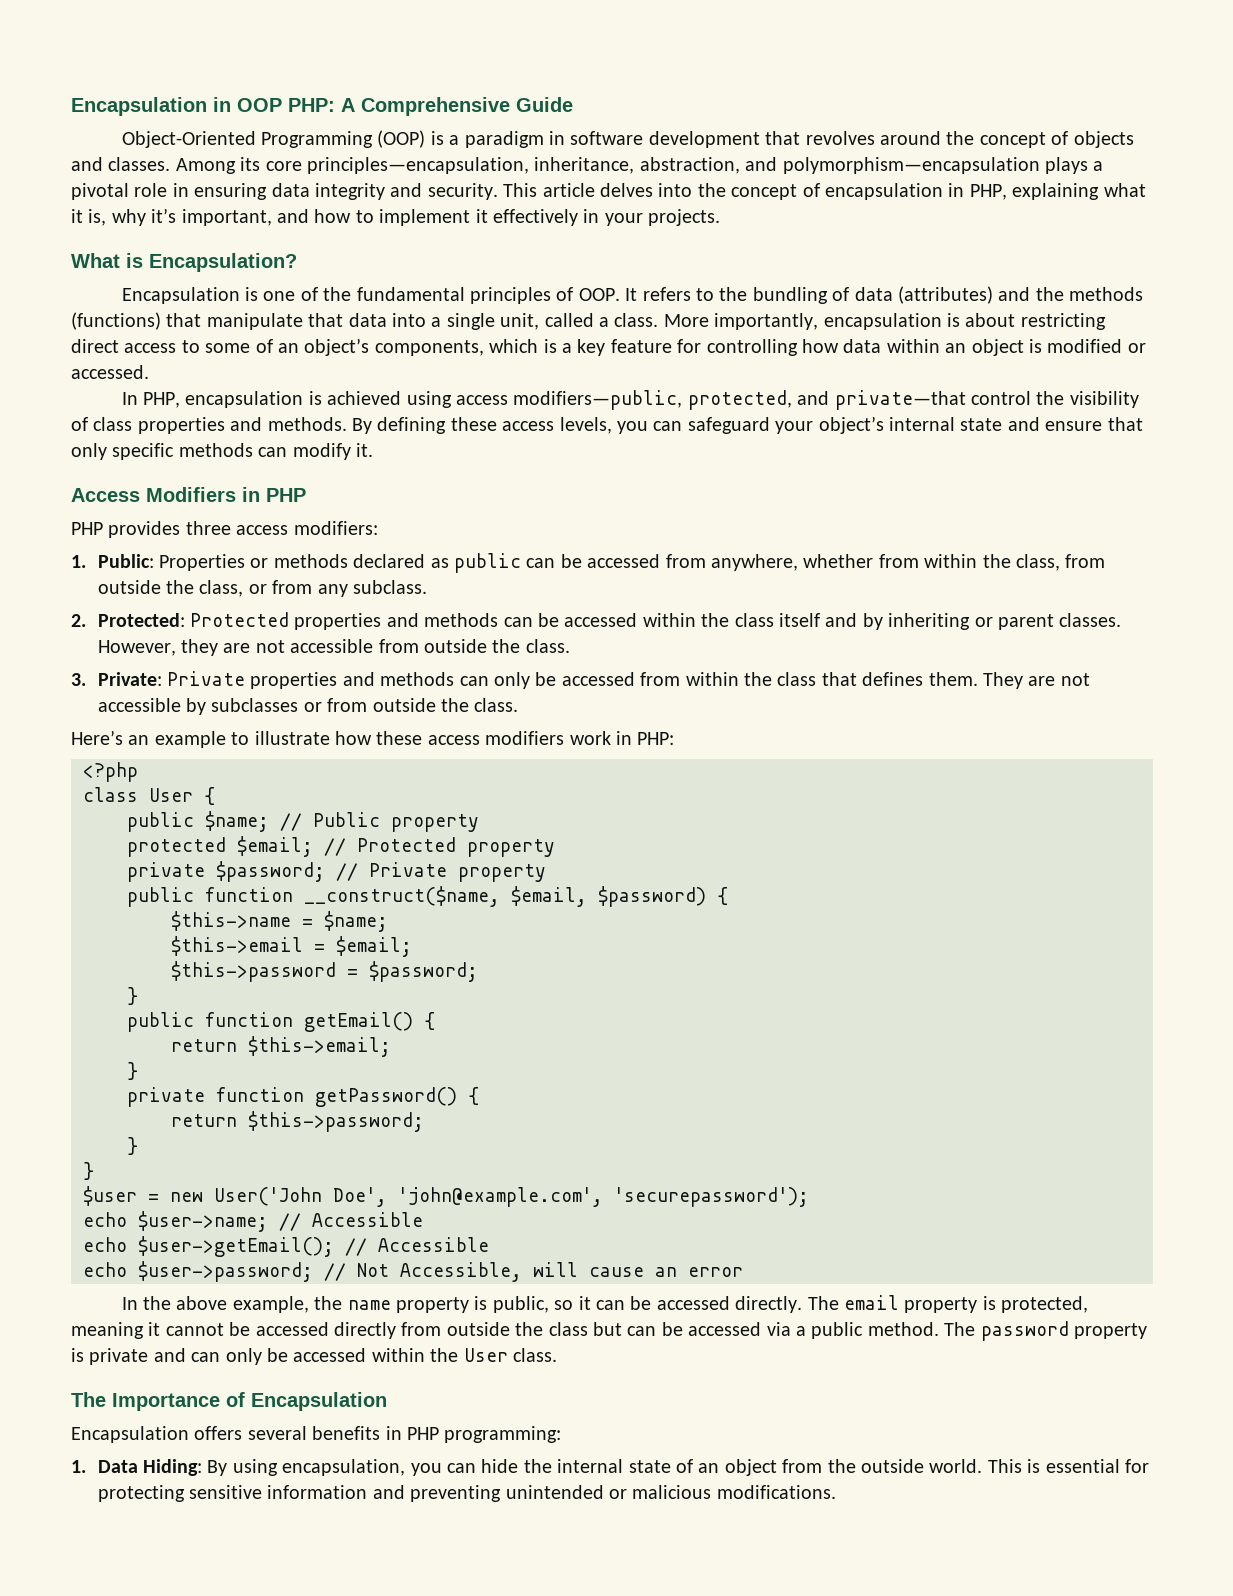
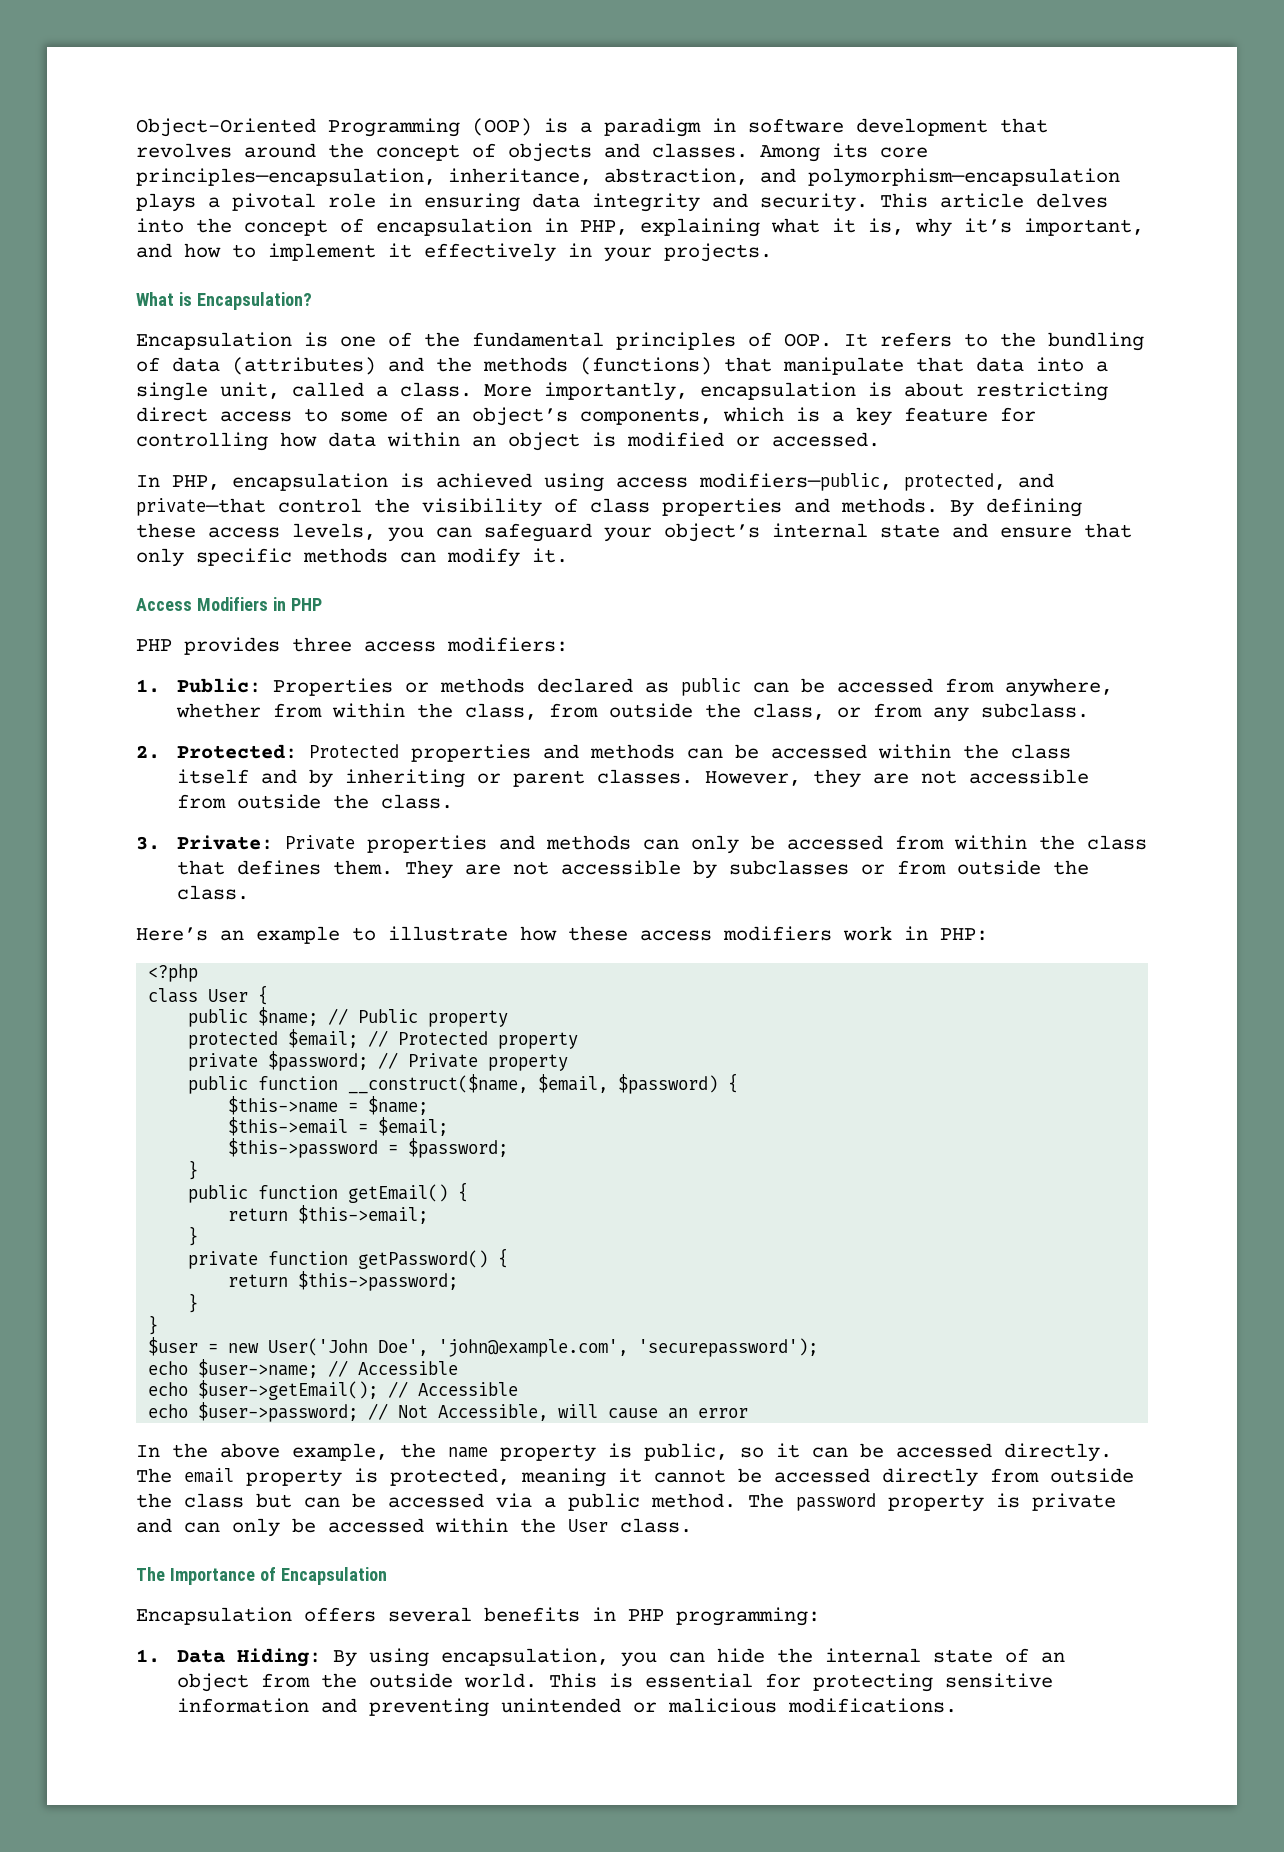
[71,97,573,116] Encapsulation in OOP PHP: A Comprehensive Guide // -> (136, 127) none

